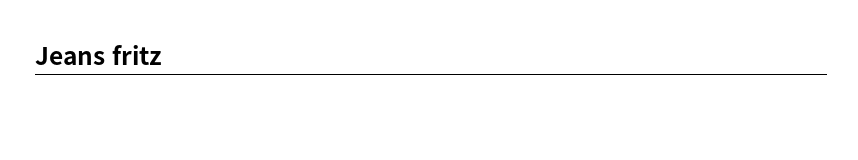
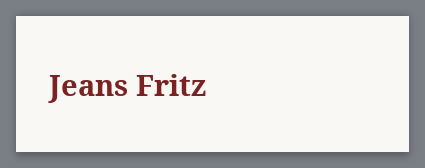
[111,45,162,65] fritz -> [136,74,206,96] Fritz

